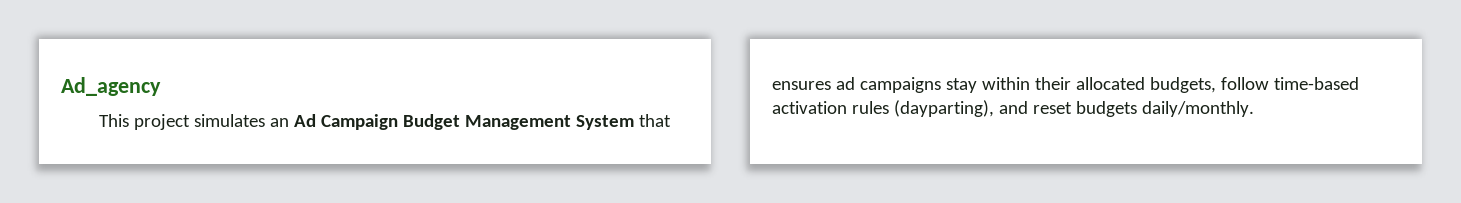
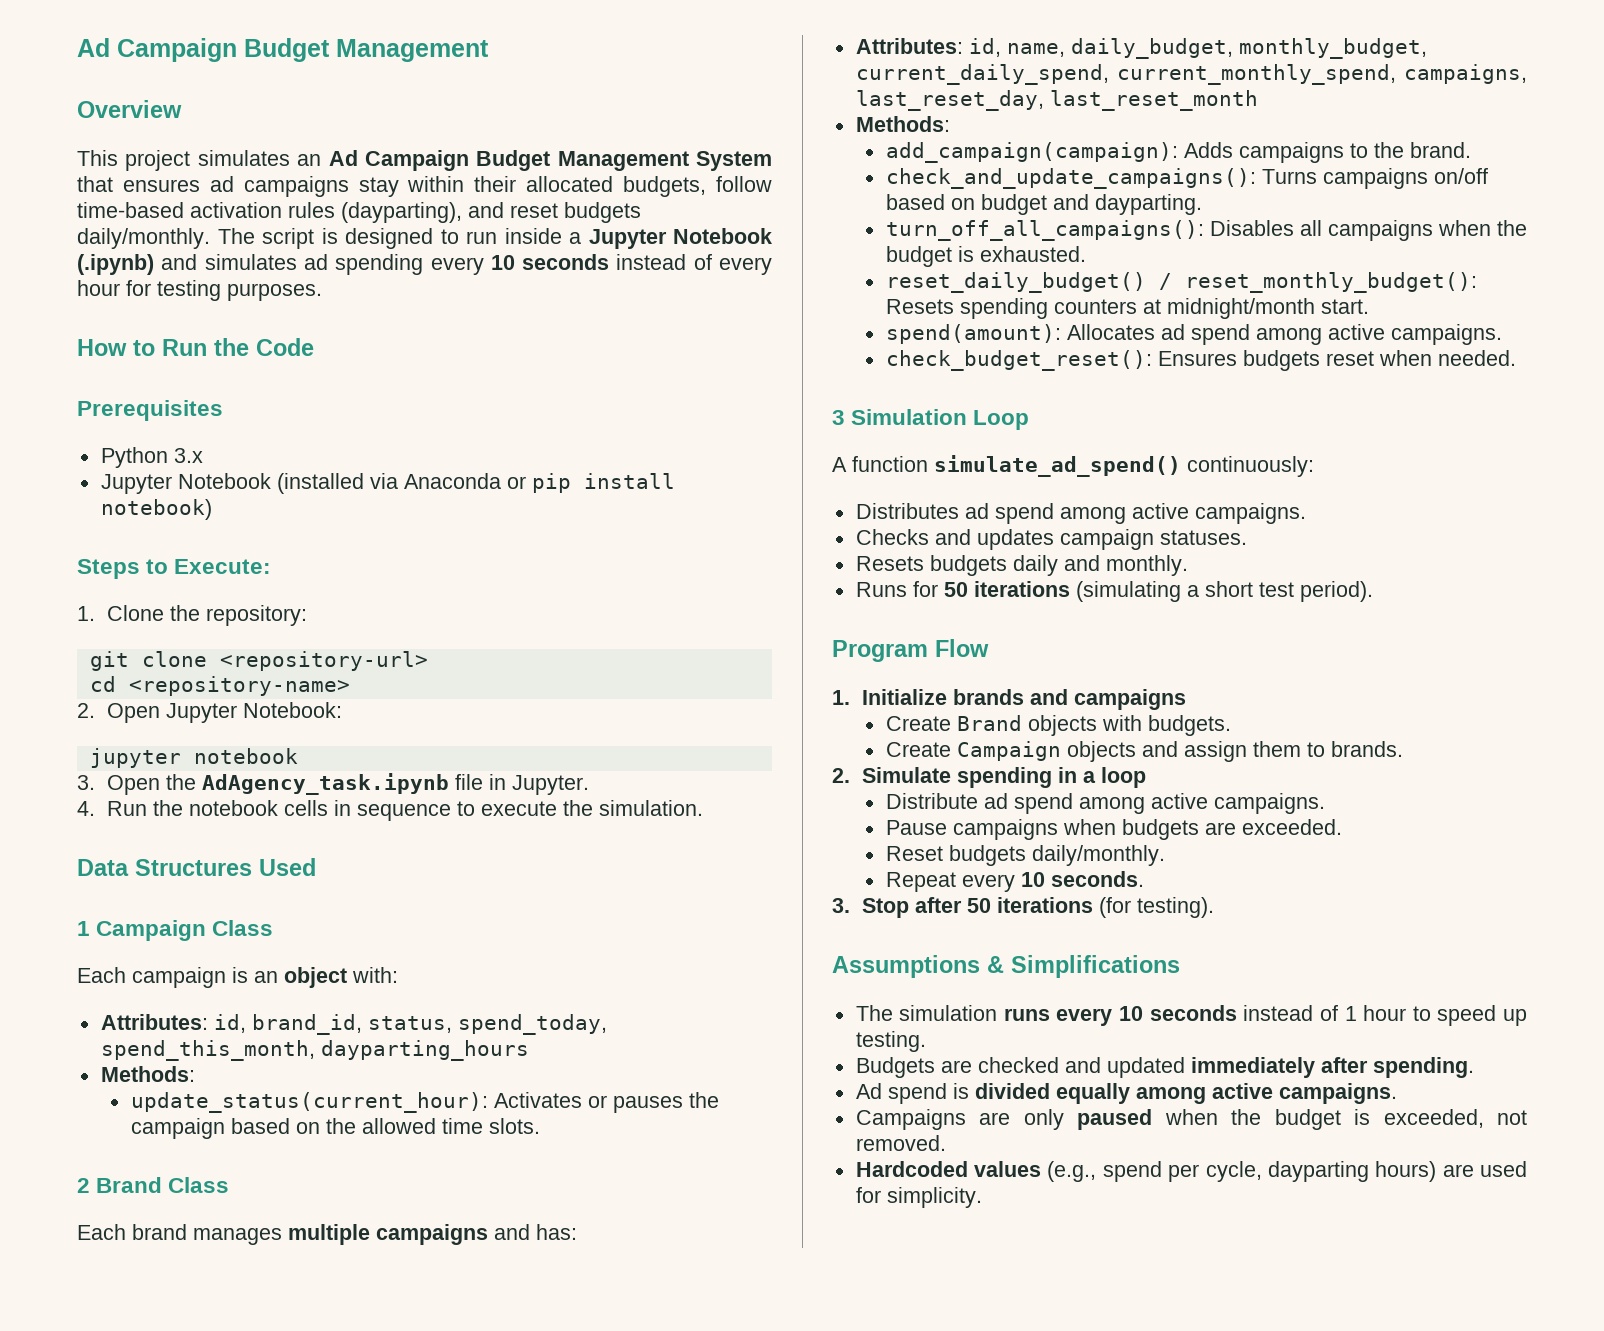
[61,77,161,96] Ad_agency -> [77,38,489,62] [77,100,182,118] Ad Campaign Budget Management // Overview
(1254, 109) none -> [217,228,772,249] [77,254,772,275] [77,280,322,301] [77,338,314,356] [77,400,223,421] [100,447,203,468] [100,473,675,494] [100,499,212,520] [77,559,272,579] [77,605,308,626] [89,651,428,671] [89,676,350,696] [77,702,343,723] [89,748,298,768] [77,773,590,795] [77,800,704,821] [77,858,316,876] [77,920,274,941] [77,967,398,988] [100,1014,607,1035] [100,1040,529,1061] [100,1066,195,1082] [130,1092,719,1113] [130,1118,540,1139] [77,1177,230,1193] [77,1224,577,1245] [855,38,1427,59] [855,64,1527,85] [855,90,1258,111] [855,116,950,132] [885,142,1471,163] [885,168,1488,189] [885,194,1202,215] [885,220,1527,241] [885,246,1086,267] [885,272,1477,293] [885,298,1369,319] [885,324,1502,345] [885,350,1516,371] [832,409,1030,430] [832,455,1314,477] [855,503,1306,524] [855,529,1247,550] [855,555,1188,576] [855,581,1373,602] [832,639,989,662] [832,689,1187,710] [885,715,1231,736] [885,741,1403,762] [832,767,1147,788] [885,793,1325,814] [885,819,1342,840] [885,845,1165,866] [885,871,1144,892] [832,897,1215,918] [832,955,1180,978] [855,1005,1527,1026] [855,1031,926,1052] [855,1057,1474,1078] [855,1083,1397,1104] [855,1109,1527,1130] [855,1135,946,1151] [855,1161,1527,1182] [855,1187,982,1208] The script is designed to run inside a Jupyter Notebook (.ipynb) and simulates ad spending every 10 seconds instead of every hour for testing purposes. // How to Run the Code // Prerequisites // Python 3.x // Jupyter Notebook (installed via Anaconda or pip install notebook) // Steps to Execute: // 1. Clone the repository: // git clone <repository-url> // cd <repository-name> // 2. Open Jupyter Notebook: // jupyter notebook // 3. Open the AdAgency_task.ipynb file in Jupyter. // 4. Run the notebook cells in sequence to execute the simulation. // Data Structures Used // 1 Campaign Class // Each campaign is an object with: // Attributes: id, brand_id, status, spend_today, spend_this_month, dayparting_hours // Methods: // update_status(current_hour): Activates or pauses the campaign based on the allowed time slots. // 2 Brand Class // Each brand manages multiple campaigns and has: // Attributes: id, name, daily_budget, monthly_budget, current_daily_spend, current_monthly_spend, campaigns, last_reset_day, last_reset_month // Methods: // add_campaign(campaign): Adds campaigns to the brand. // check_and_update_campaigns(): Turns campaigns on/off based on budget and dayparting. // turn_off_all_campaigns(): Disables all campaigns when the budget is exhausted. // reset_daily_budget() / reset_monthly_budget(): Resets spending counters at midnight/month start. // spend(amount): Allocates ad spend among active campaigns. // check_budget_reset(): Ensures budgets reset when needed. // 3 Simulation Loop // A function simulate_ad_spend() continuously: // Distributes ad spend among active campaigns. // Checks and updates campaign statuses. // Resets budgets daily and monthly. // Runs for 50 iterations (simulating a short test period). // Program Flow // 1. Initialize brands and campaigns // Create Brand objects with budgets. // Create Campaign objects and assign them to brands. // 2. Simulate spending in a loop // Distribute ad spend among active campaigns. // Pause campaigns when budgets are exceeded. // Reset budgets daily/monthly. // Repeat every 10 seconds. // 3. Stop after 50 iterations (for testing). // Assumptions & Simplifications // The simulation runs every 10 seconds instead of 1 hour to speed up testing. // Budgets are checked and updated immediately after spending. // Ad spend is divided equally among active campaigns. // Campaigns are only paused when the budget is exceeded, not removed. // Hardcoded values (e.g., spend per cycle, dayparting hours) are used for simplicity.

